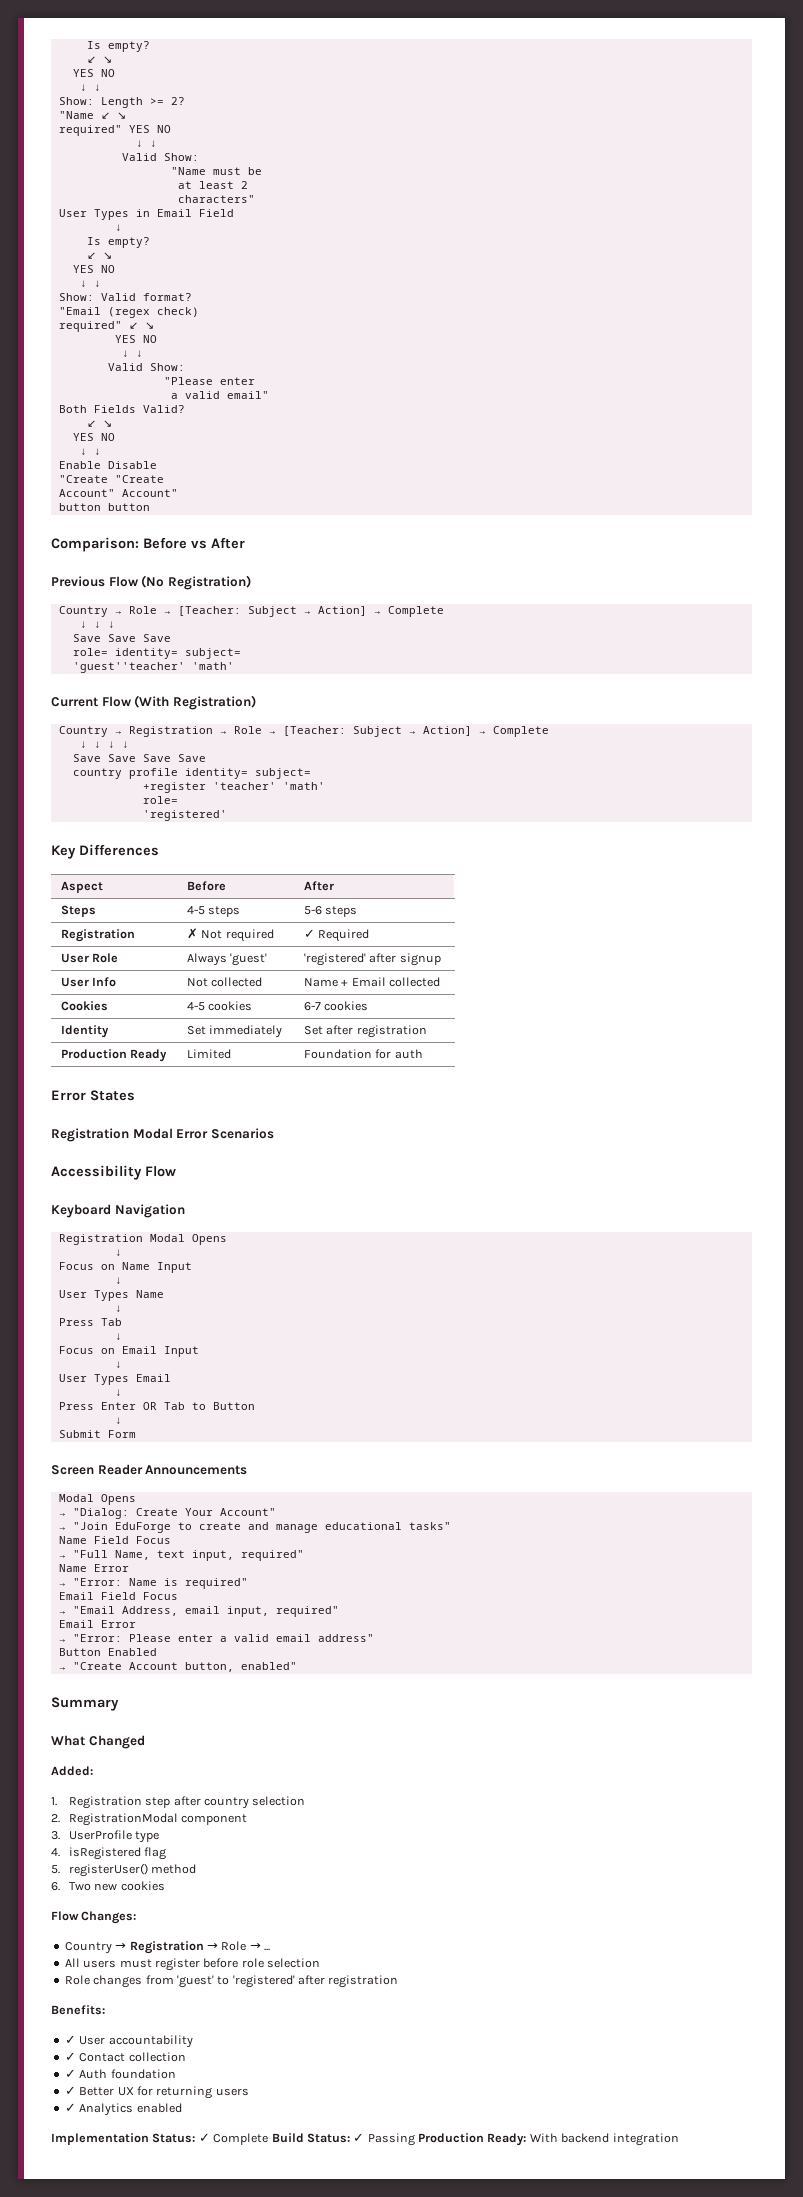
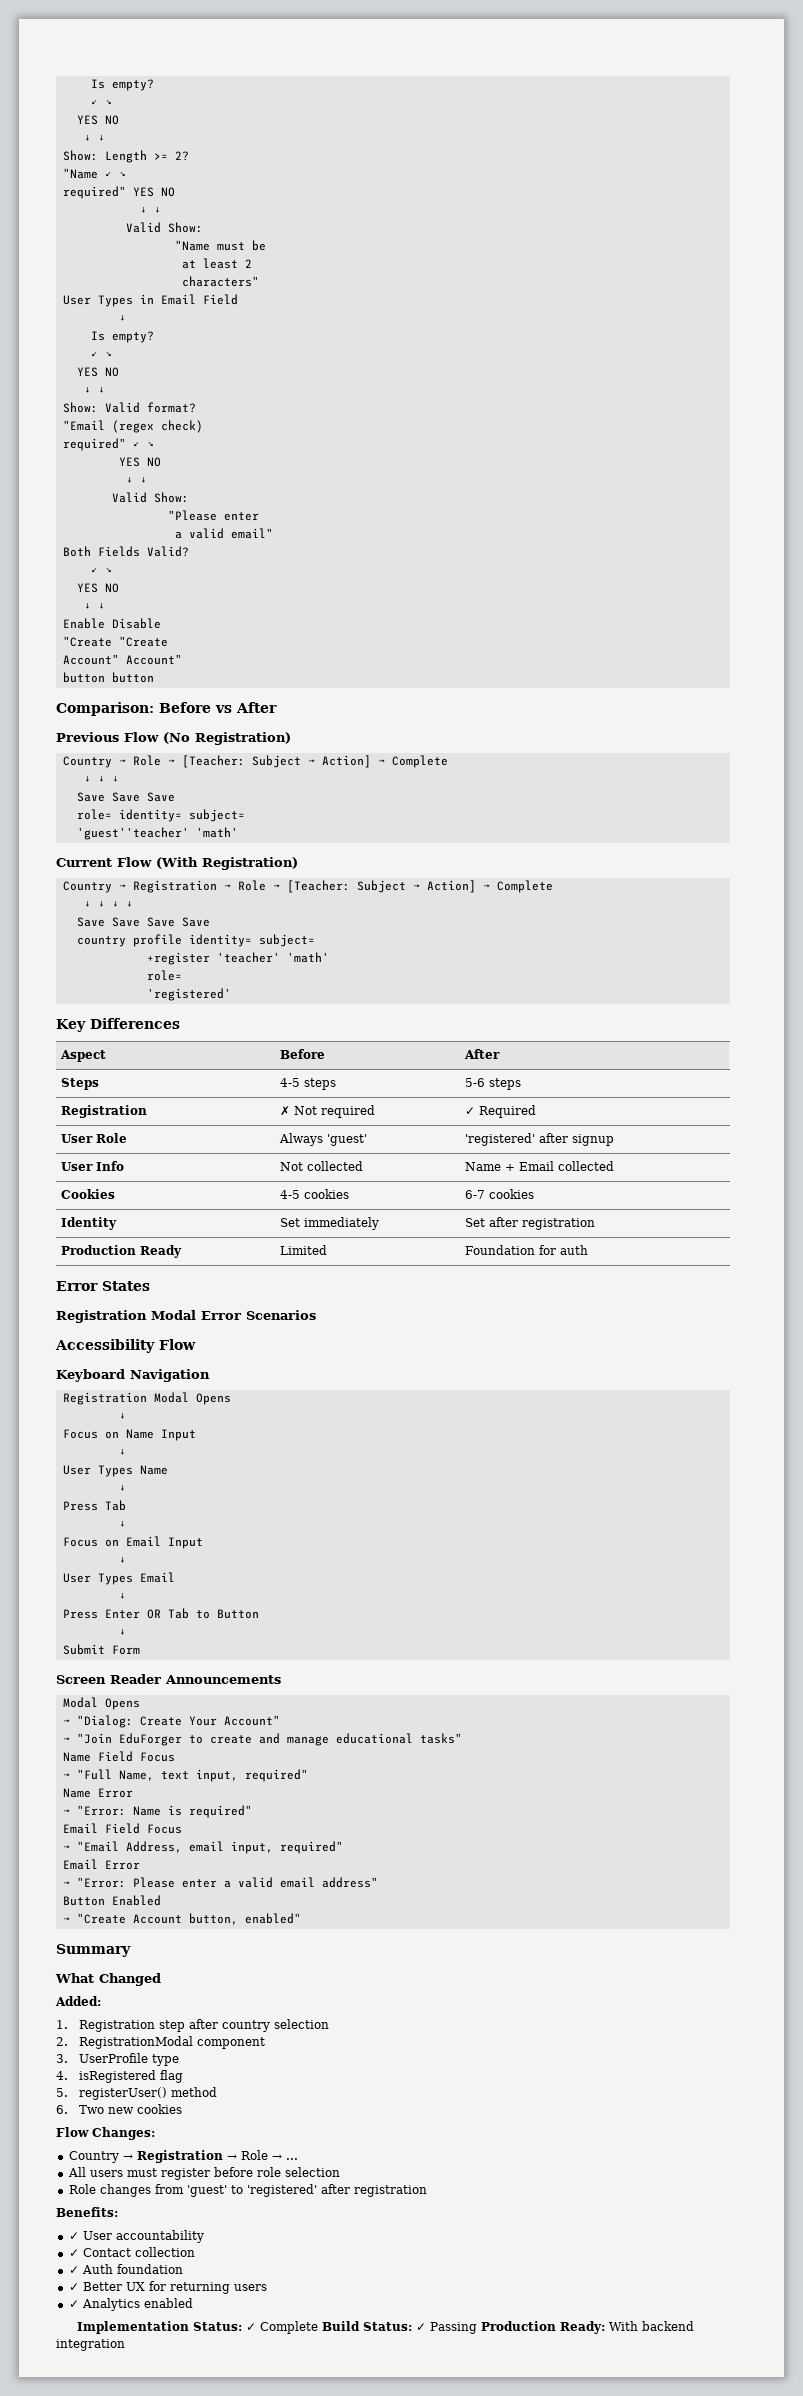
[114,1522,171,1533] EduForge -> [118,1733,182,1746] EduForger

